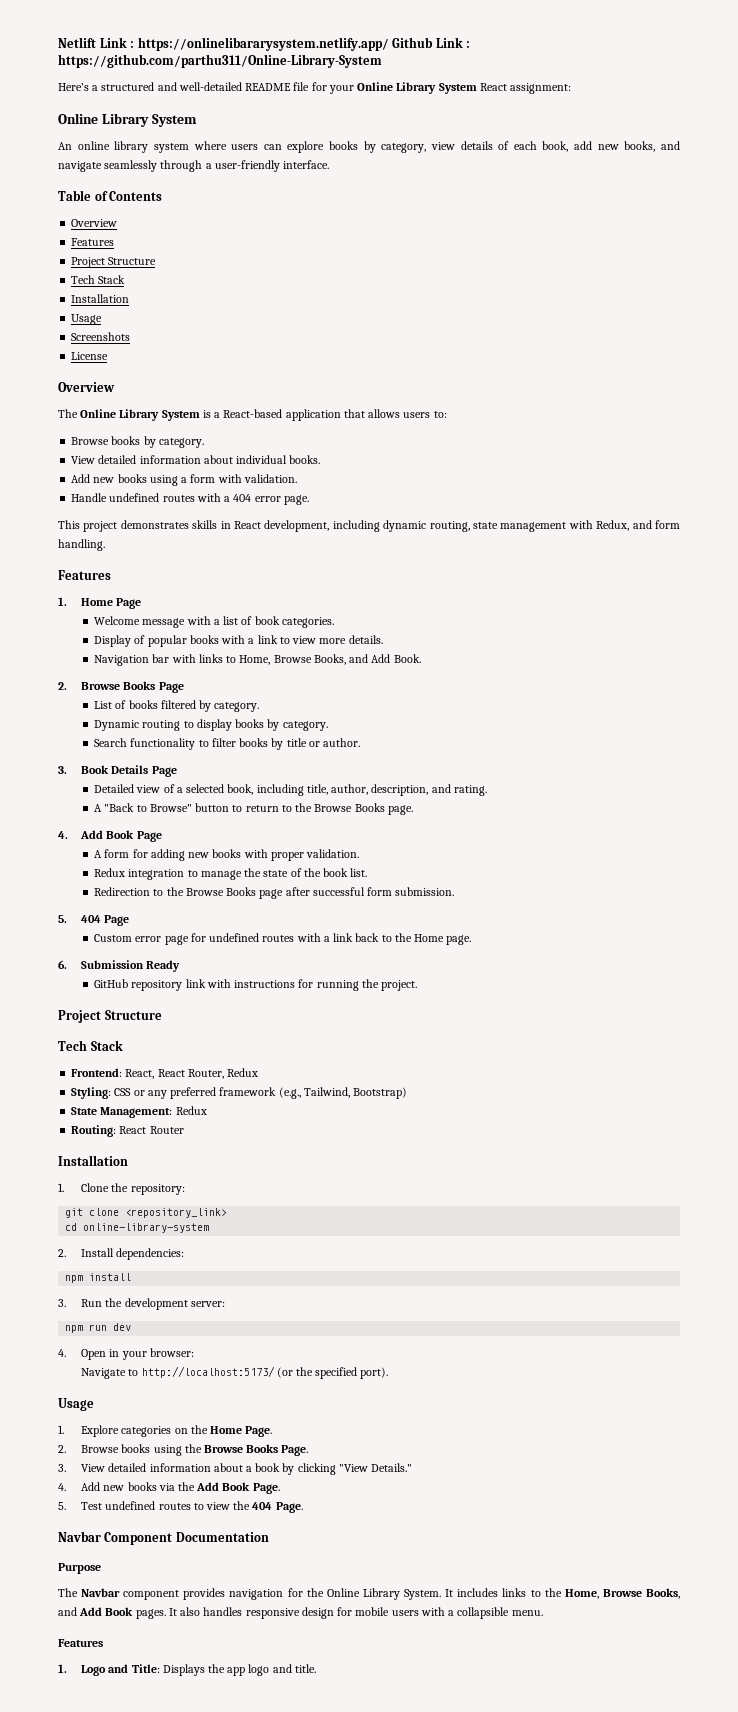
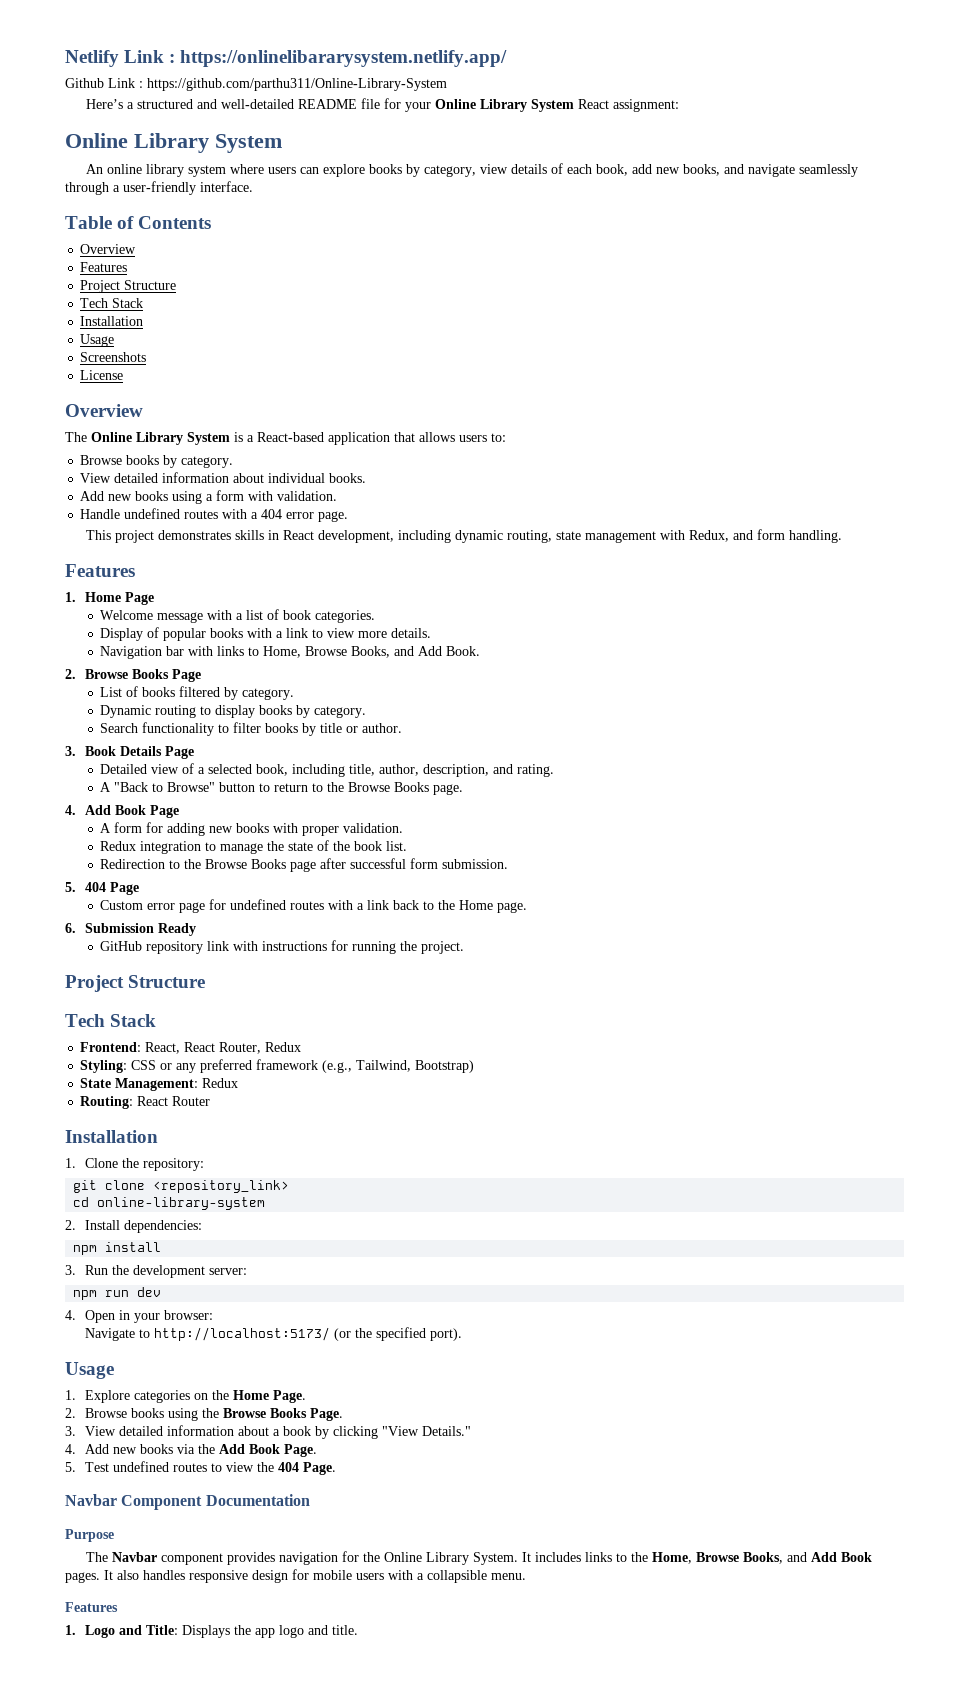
[58,37,96,48] Netlift -> [65,50,119,67] Netlify
(389, 44) none -> (508, 58) //

